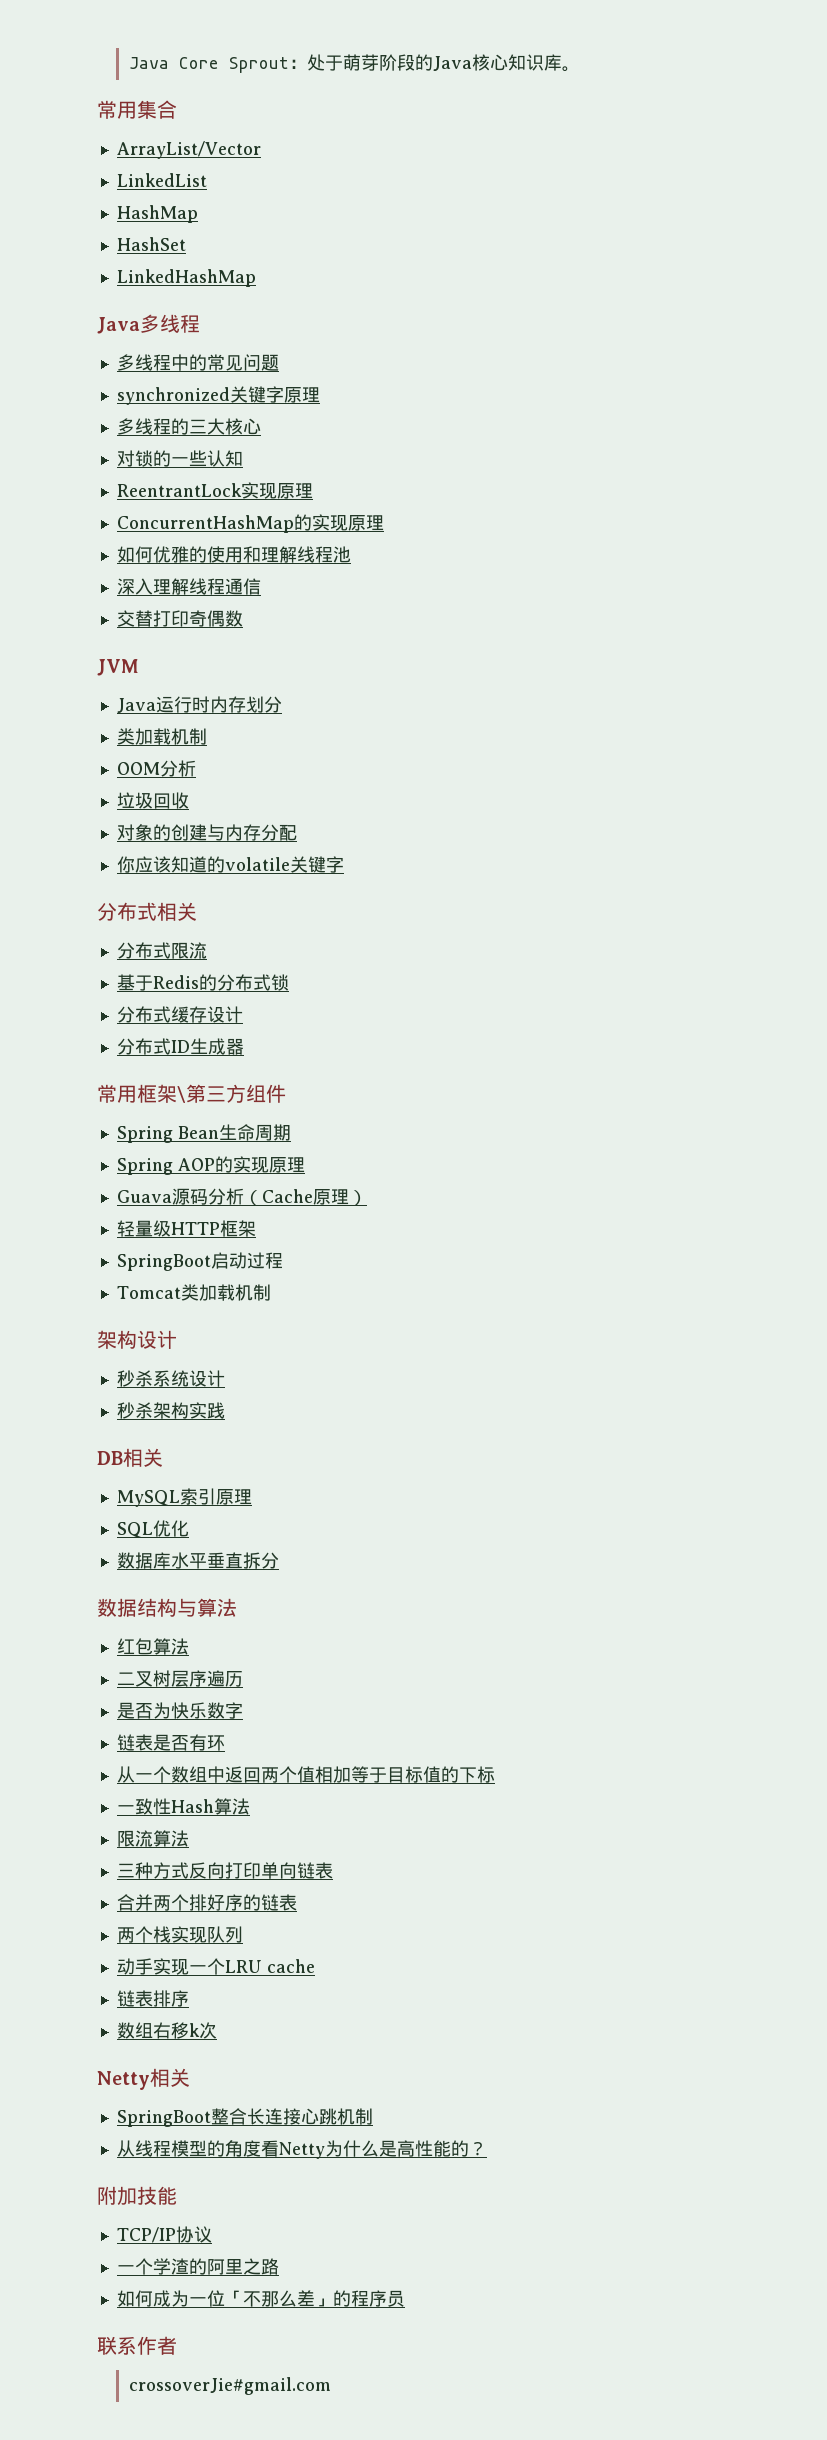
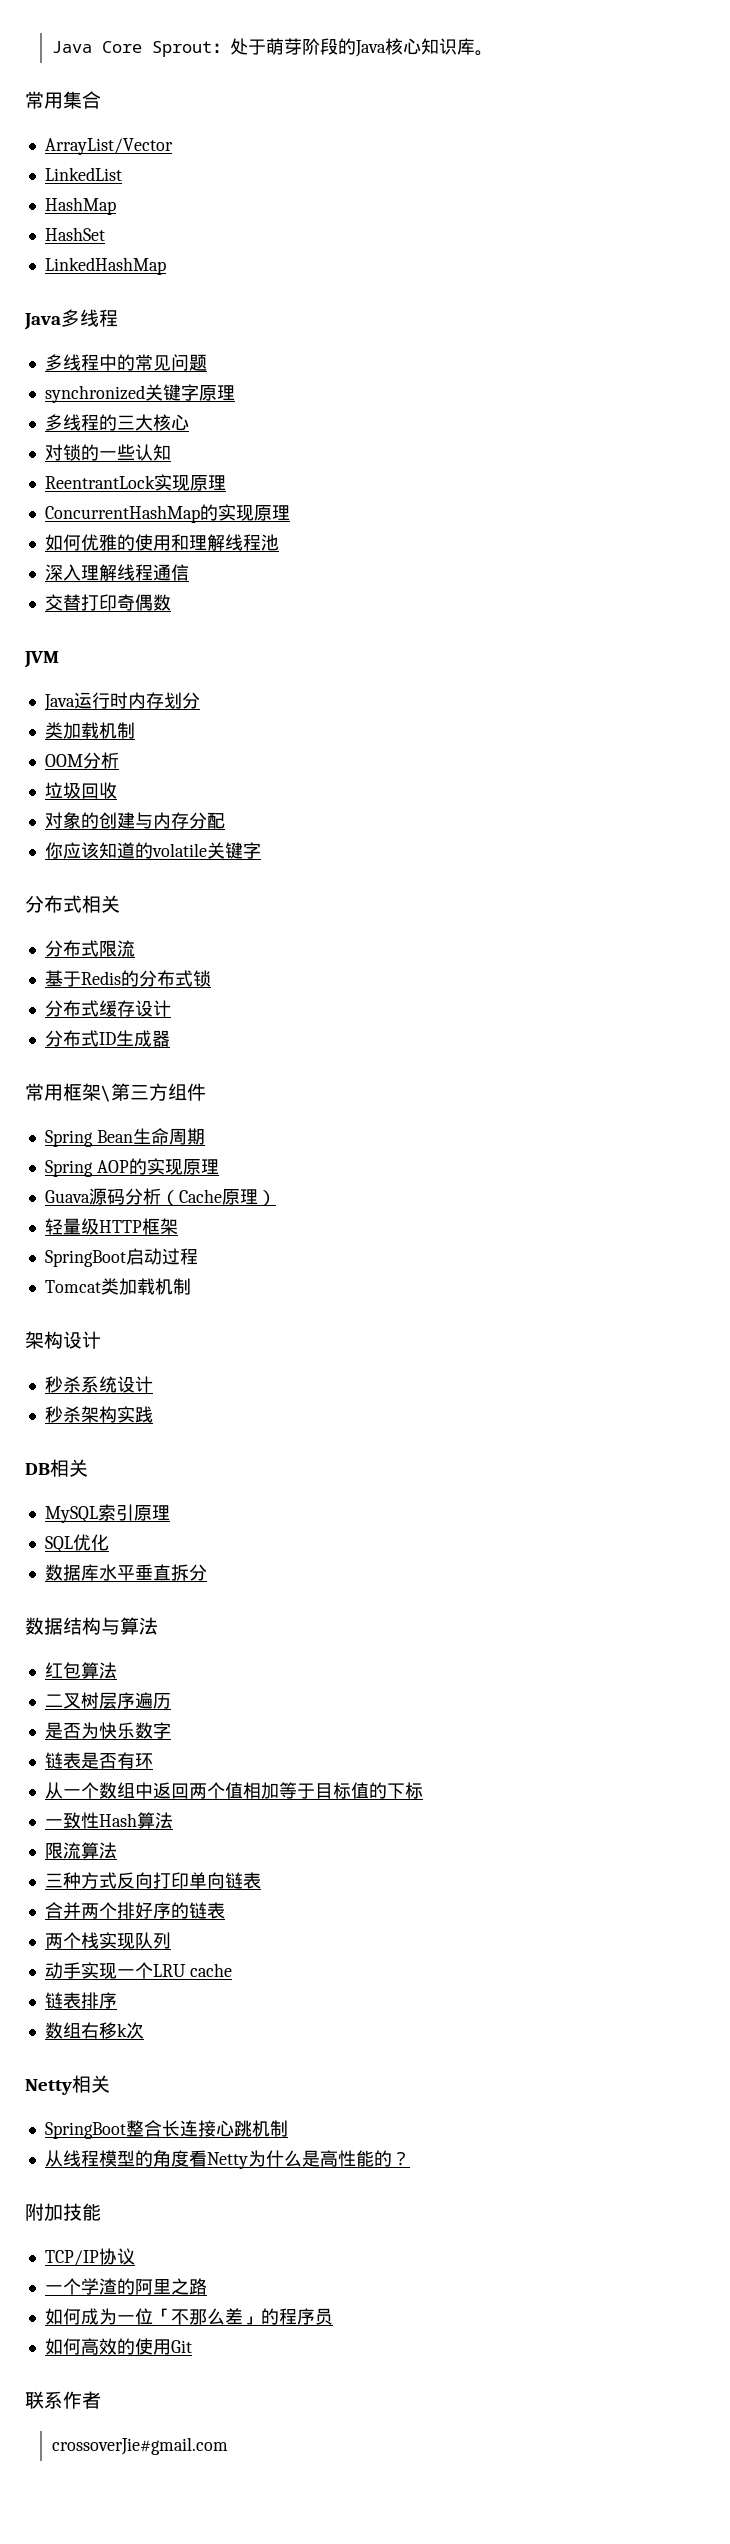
(405, 2298) none -> [44,2338,192,2355] // 如何高效的使用Git

